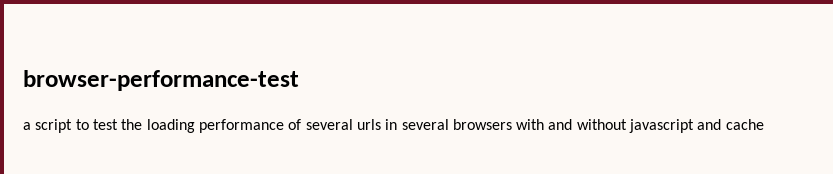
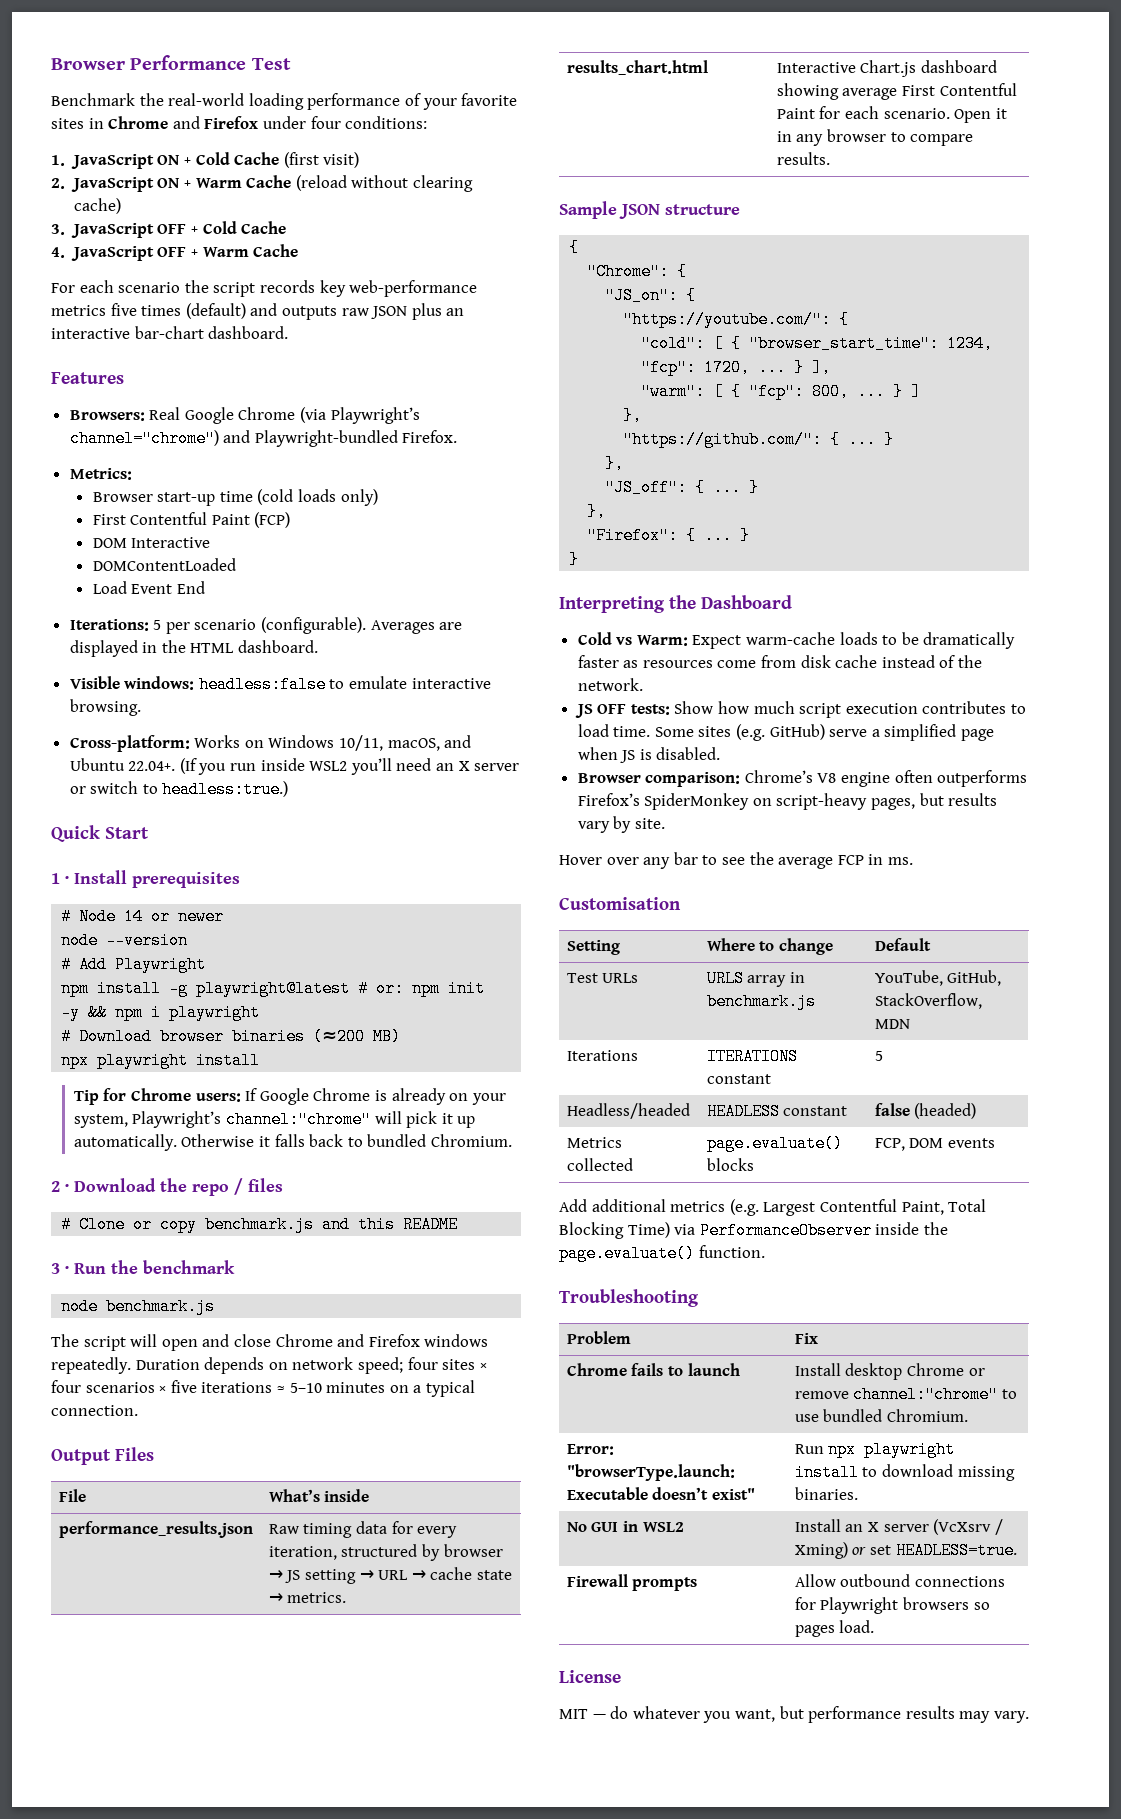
[23,70,299,91] [23,119,764,133] browser-performance-test // a script to test the loading performance of several urls in several browsers with and without javascript and cache -> [51,55,291,70] [51,93,518,110] [51,116,428,129] [51,152,360,169] [51,175,474,192] [73,198,121,214] [51,221,287,238] [51,244,299,261] [51,280,478,297] [51,303,465,320] [51,326,289,339] [51,372,124,384] [69,407,420,424] [69,430,458,447] [69,468,132,480] [92,489,378,506] [92,512,291,528] [92,537,211,548] [92,558,236,571] [92,581,205,594] [69,617,463,634] [69,640,319,657] [69,676,491,693] [69,699,141,716] [69,735,472,752] [69,758,520,775] [69,781,289,798] [51,825,149,842] [51,870,240,888] [61,908,225,925] [61,932,189,949] [61,956,207,973] [61,980,486,997] [61,1004,261,1021] [61,1028,402,1045] [61,1052,261,1069] [73,1088,506,1105] [73,1111,476,1128] [73,1134,513,1151] [51,1178,283,1196] [61,1216,459,1233] [51,1260,235,1274] [61,1298,216,1315] [51,1334,489,1351] [51,1357,487,1374] [51,1380,475,1397] [51,1405,138,1416] [51,1447,154,1465] [58,1489,86,1502] [268,1489,370,1502] [58,1521,253,1538] [268,1521,458,1538] [268,1544,503,1561] [268,1567,512,1584] [268,1592,347,1603] [566,60,708,75] [776,60,998,77] [776,83,1017,100] [776,106,1007,123] [776,129,974,146] [776,152,830,165] [559,201,740,219] [569,239,580,256] [587,263,688,280] [605,287,697,304] [623,311,850,328] [641,335,994,352] [641,359,832,376] [641,383,922,400] [623,407,643,424] [623,431,895,448] [605,455,625,472] [605,479,760,496] [587,503,607,520] [587,527,751,544] [569,551,580,568] [559,595,792,613] [577,632,1016,649] [577,655,983,668] [577,678,643,691] [574,701,1027,718] [577,724,995,741] [577,747,721,763] [577,770,1028,787] [577,793,998,810] [577,816,665,833] [559,852,913,869] [559,897,681,910] [566,940,620,955] [706,938,834,955] [874,938,931,951] [566,973,639,983] [706,970,806,987] [706,993,816,1010] [874,970,1002,986] [874,993,982,1009] [874,1019,910,1029] [566,1050,638,1061] [706,1048,798,1065] [706,1074,771,1084] [874,1051,883,1061] [566,1103,690,1119] [706,1103,848,1120] [874,1103,977,1119] [566,1137,622,1148] [566,1158,633,1171] [706,1135,843,1152] [706,1158,754,1171] [874,1138,996,1151] [559,1199,987,1216] [559,1222,948,1239] [559,1245,765,1262] [559,1289,699,1307] [566,1331,631,1344] [794,1333,818,1344] [566,1363,740,1376] [794,1363,985,1380] [794,1386,1018,1403] [794,1409,969,1422] [566,1444,614,1455] [566,1464,735,1481] [566,1487,756,1500] [794,1441,956,1458] [794,1464,1015,1481] [794,1487,858,1500] [566,1521,684,1532] [794,1519,1003,1535] [794,1542,1017,1559] [566,1574,698,1591] [794,1574,1006,1587] [794,1597,990,1614] [794,1620,875,1637] [559,1670,621,1683] [559,1706,1029,1723] Browser Performance Test // Benchmark the real‑world loading performance of your favorite sites in Chrome and Firefox under four conditions: // 1. JavaScript ON + Cold Cache (first visit) // 2. JavaScript ON + Warm Cache (reload without clearing cache) // 3. JavaScript OFF + Cold Cache // 4. JavaScript OFF + Warm Cache // For each scenario the script records key web‑performance metrics five times (default) and outputs raw JSON plus an interactive bar‑chart dashboard. // Features // Browsers: Real Google Chrome (via Playwright’s channel="chrome") and Playwright‑bundled Firefox. // Metrics: // Browser start‑up time (cold loads only) // First Contentful Paint (FCP) // DOM Interactive // DOMContentLoaded // Load Event End // Iterations: 5 per scenario (configurable). Averages are displayed in the HTML dashboard. // Visible windows: headless:false to emulate interactive browsing. // Cross‑platform: Works on Windows 10/11, macOS, and Ubuntu 22.04+. (If you run inside WSL2 you’ll need an X server or switch to headless:true.) // Quick Start // 1 · Install prerequisites // # Node 14 or newer // node --version // # Add Playwright // npm install -g playwright@latest # or: npm init -y && npm i playwright // # Download browser binaries (≈200 MB) // npx playwright install // Tip for Chrome users: If Google Chrome is already on your system, Playwright’s channel:"chrome" will pick it up automatically. Otherwise it falls back to bundled Chromium. // 2 · Download the repo / files // # Clone or copy benchmark.js and this README // 3 · Run the benchmark // node benchmark.js // The script will open and close Chrome and Firefox windows repeatedly. Duration depends on network speed; four sites × four scenarios × five iterations ≈ 5–10 minutes on a typical connection. // Output Files // File | What’s inside // performance_results.json | Raw timing data for every iteration, structured by browser → JS setting → URL → cache state → metrics. // results_chart.html | Interactive Chart.js dashboard showing average First Contentful Paint for each scenario. Open it in any browser to compare results. // Sample JSON structure // { // "Chrome": { // "JS_on": { // "https://youtube.com/": { // "cold": [ { "browser_start_time": 1234, "fcp": 1720, ... } ], // "warm": [ { "fcp": 800, ... } ] // }, // "https://github.com/": { ... } // }, // "JS_off": { ... } // }, // "Firefox": { ... } // } // Interpreting the Dashboard // Cold vs Warm: Expect warm‑cache loads to be dramatically faster as resources come from disk cache instead of the network. // JS OFF tests: Show how much script execution contributes to load time. Some sites (e.g. GitHub) serve a simplified page when JS is disabled. // Browser comparison: Chrome’s V8 engine often outperforms Firefox’s SpiderMonkey on script‑heavy pages, but results vary by site. // Hover over any bar to see the average FCP in ms. // Customisation // Setting | Where to change | Default // Test URLs | URLS array in benchmark.js | YouTube, GitHub, StackOverflow, MDN // Iterations | ITERATIONS constant | 5 // Headless/headed | HEADLESS constant | false (headed) // Metrics collected | page.evaluate() blocks | FCP, DOM events // Add additional metrics (e.g. Largest Contentful Paint, Total Blocking Time) via PerformanceObserver inside the page.evaluate() function. // Troubleshooting // Problem | Fix // Chrome fails to launch | Install desktop Chrome or remove channel:"chrome" to use bundled Chromium. // Error: "browserType.launch: Executable doesn’t exist" | Run npx playwright install to download missing binaries. // No GUI in WSL2 | Install an X server (VcXsrv / Xming) or set HEADLESS=true. // Firewall prompts | Allow outbound connections for Playwright browsers so pages load. // License // MIT — do whatever you want, but performance results may vary.

